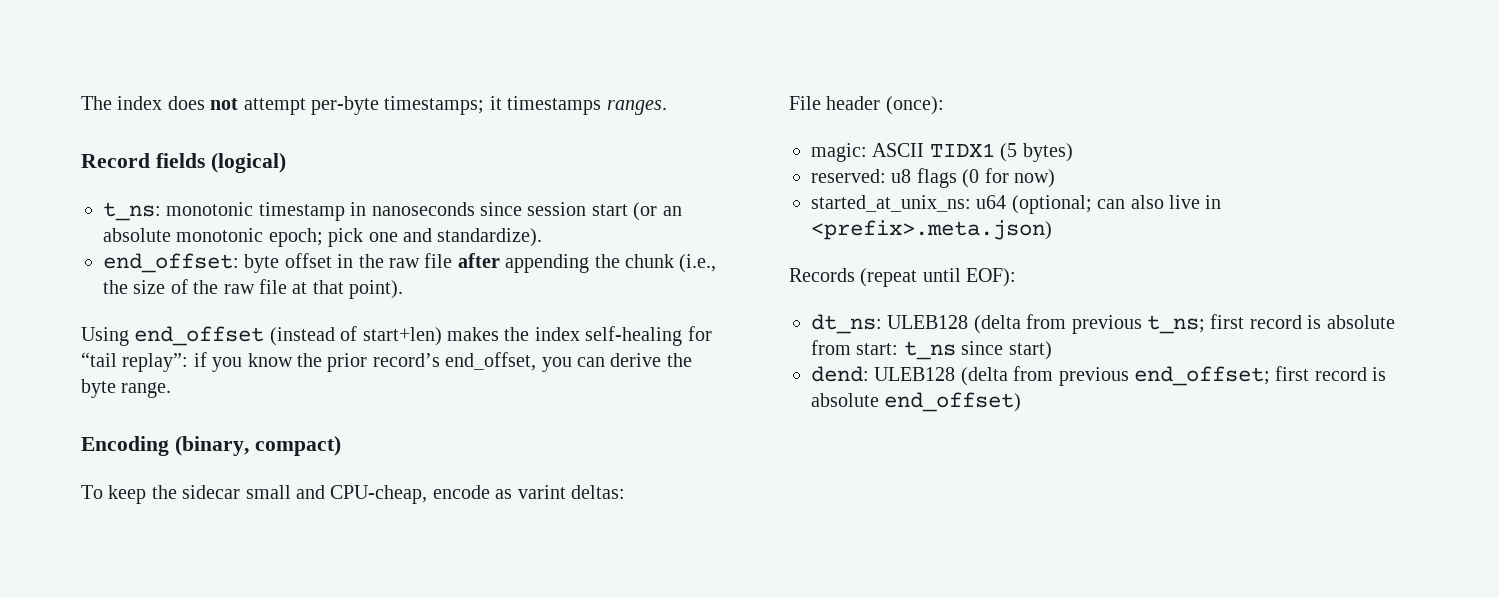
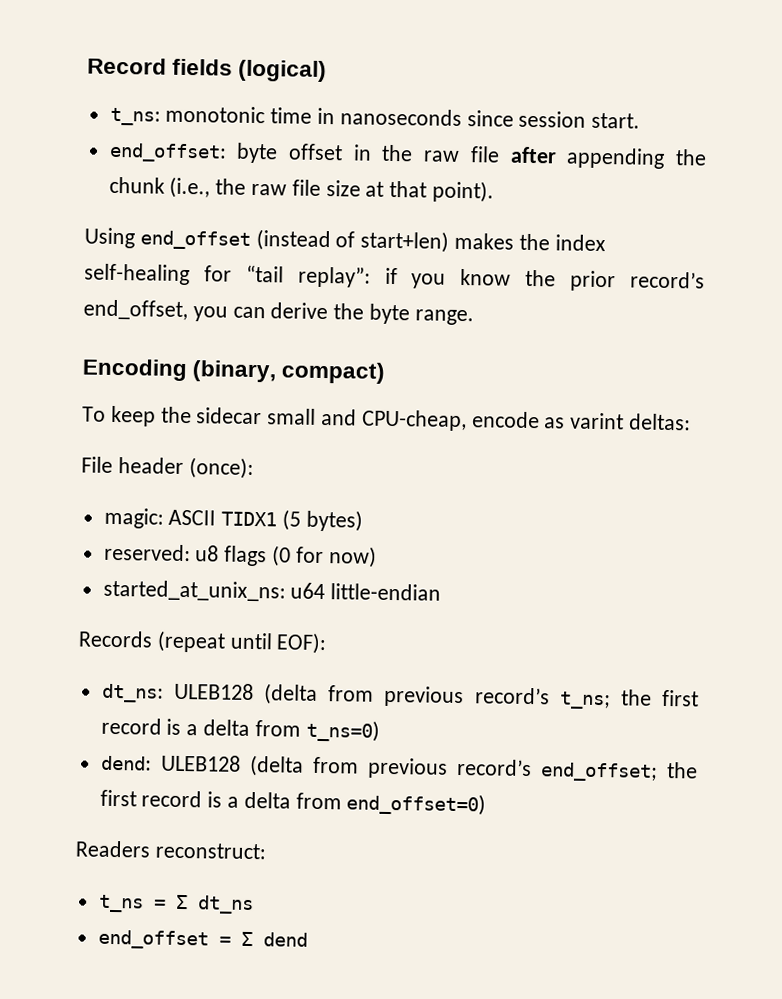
[81,96,667,115] The index does not attempt per-byte timestamps; it timestamps ranges. // -> (87, 66) none
[258,202,345,221] timestamp -> [270,107,313,124] time
[591,202,682,221] [103,228,543,247] start (or an absolute monotonic epoch; pick one and standardize). -> [591,112,641,129] start.
[133,279,287,294] size of the raw file -> [251,179,361,197] raw file size
[1011,195,1222,214] [811,220,1052,240] (optional; can also live in <prefix>.meta.json) -> [330,583,442,601] little-endian
[1147,314,1395,334] [811,340,1052,360] t_ns; first record is absolute from start: t_ns since start) -> [474,687,699,710] [100,717,380,742] record’s t_ns; the first record is a delta from t_ns=0)
[1134,366,1387,386] [811,392,1022,412] end_offset; first record is absolute end_offset) -> [456,758,698,782] [99,789,487,816] [75,840,266,860] [97,894,254,915] [97,929,308,950] record’s end_offset; the first record is a delta from end_offset=0) // Readers reconstruct: // t_ns = Σ dt_ns // end_offset = Σ dend

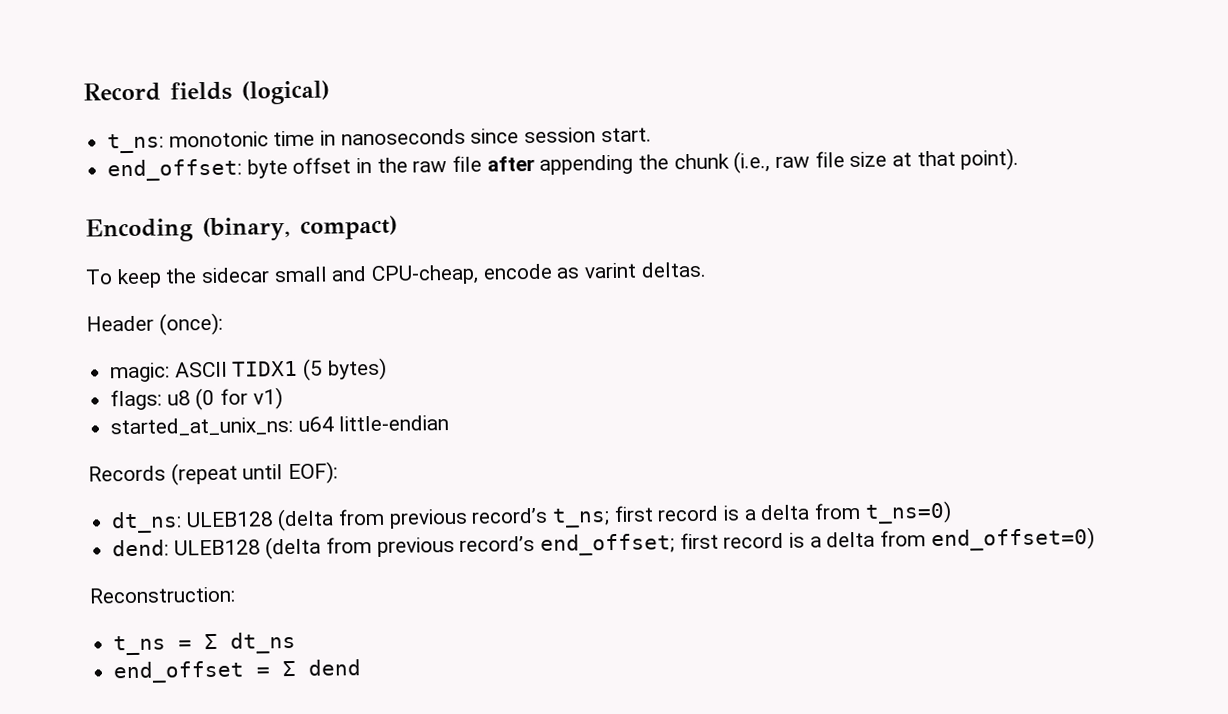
[215,178,247,195] the -> (771, 162) none
[84,227,606,253] [84,263,706,292] [83,299,474,326] // Using end_offset (instead of start+len) makes the index self-healing for “tail replay”: if you know the prior record’s end_offset, you can derive the byte range. -> (1020, 159) none
[629,413,692,431] [81,456,184,474] deltas: // File header -> [640,261,707,278] [86,315,154,332] deltas. // Header
[103,543,268,567] reserved: u8 flags -> [110,389,191,411] flags: u8
[328,546,377,568] now) -> [252,387,283,410] v1)
[620,689,652,706] the -> (611, 518) none
[666,762,698,779] the -> (676, 544) none
[75,840,266,860] Readers reconstruct: -> [89,586,236,604] Reconstruction:

